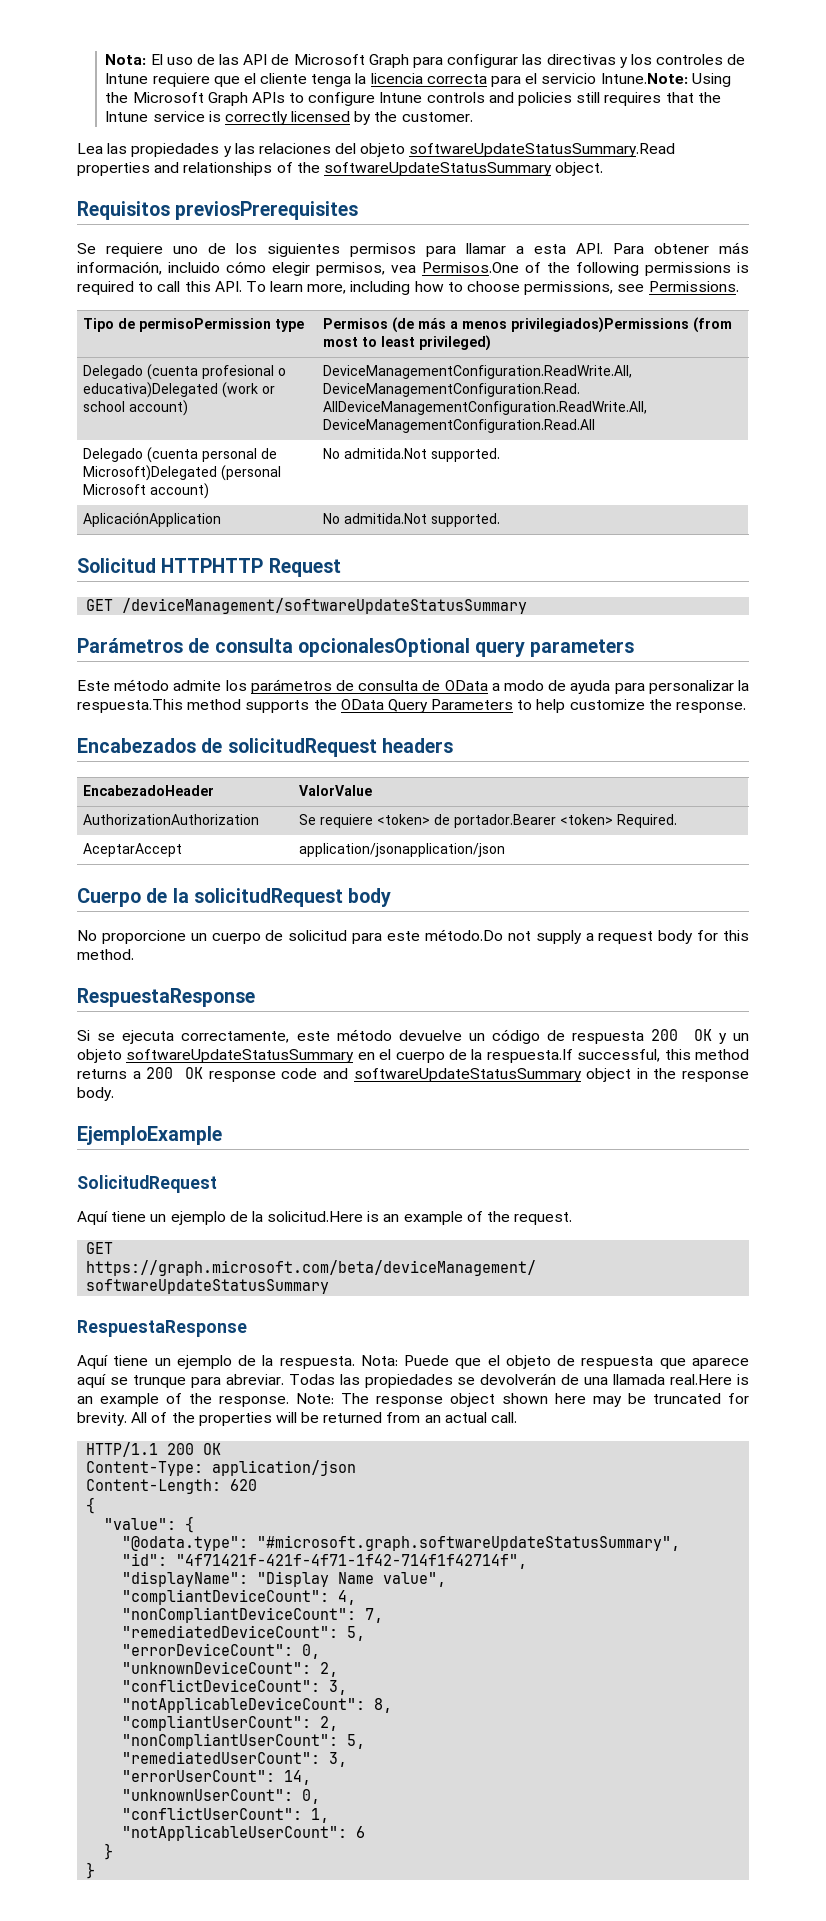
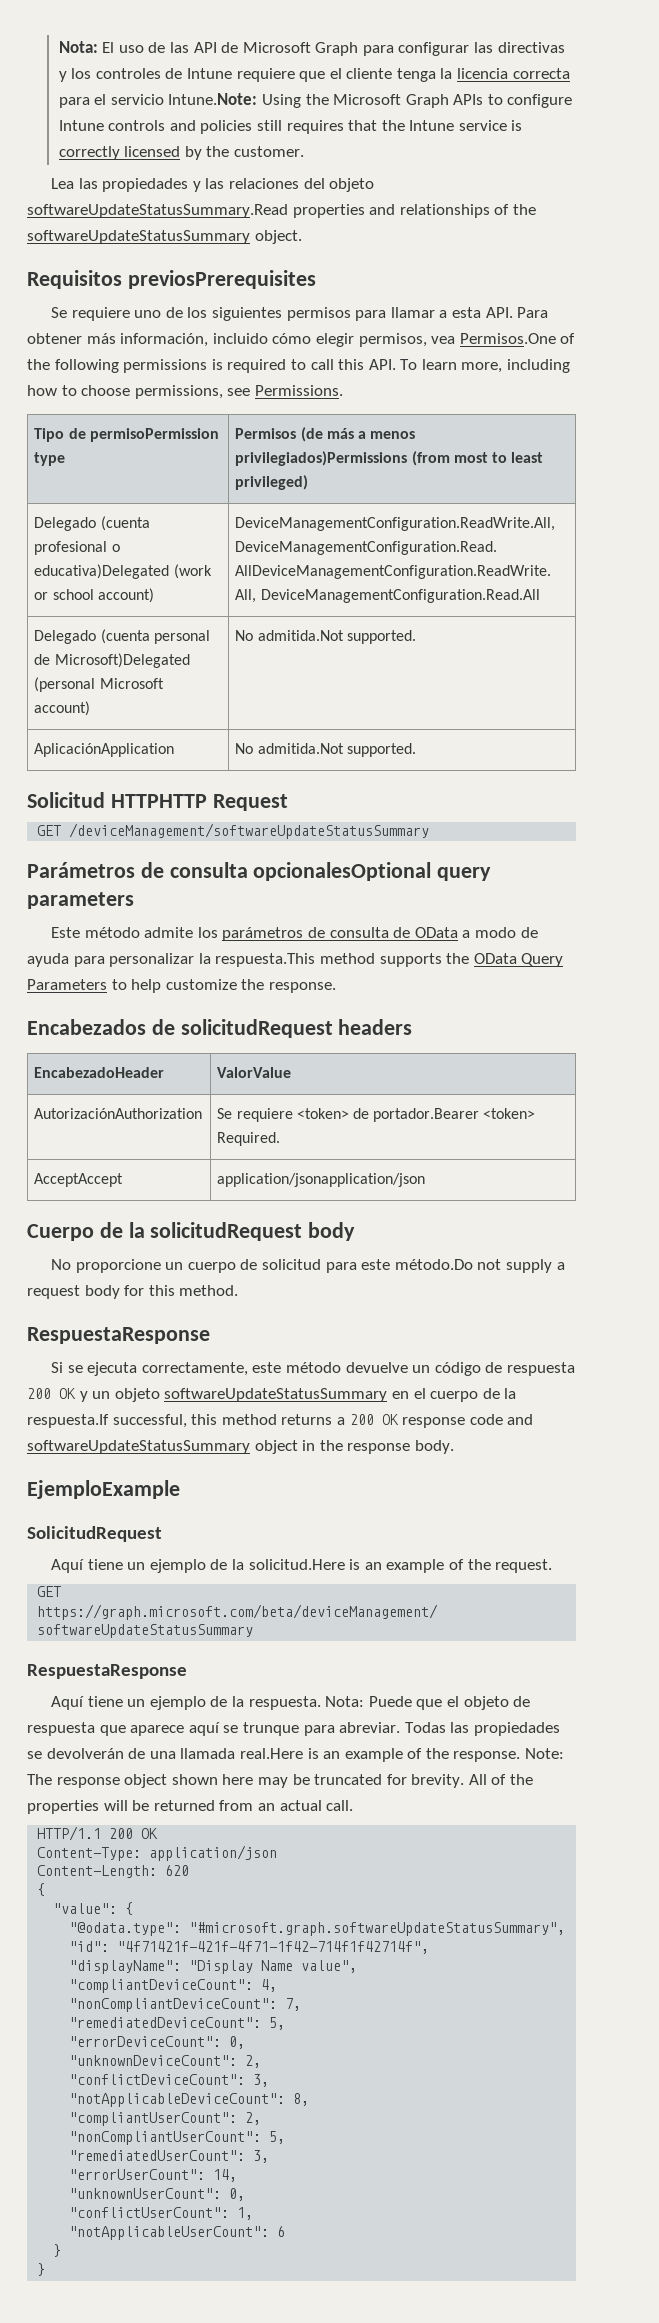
[83,814,260,825] AuthorizationAuthorization -> [34,1108,203,1119] AutorizaciónAuthorization
[83,843,183,857] AceptarAccept -> [34,1173,124,1187] AcceptAccept

